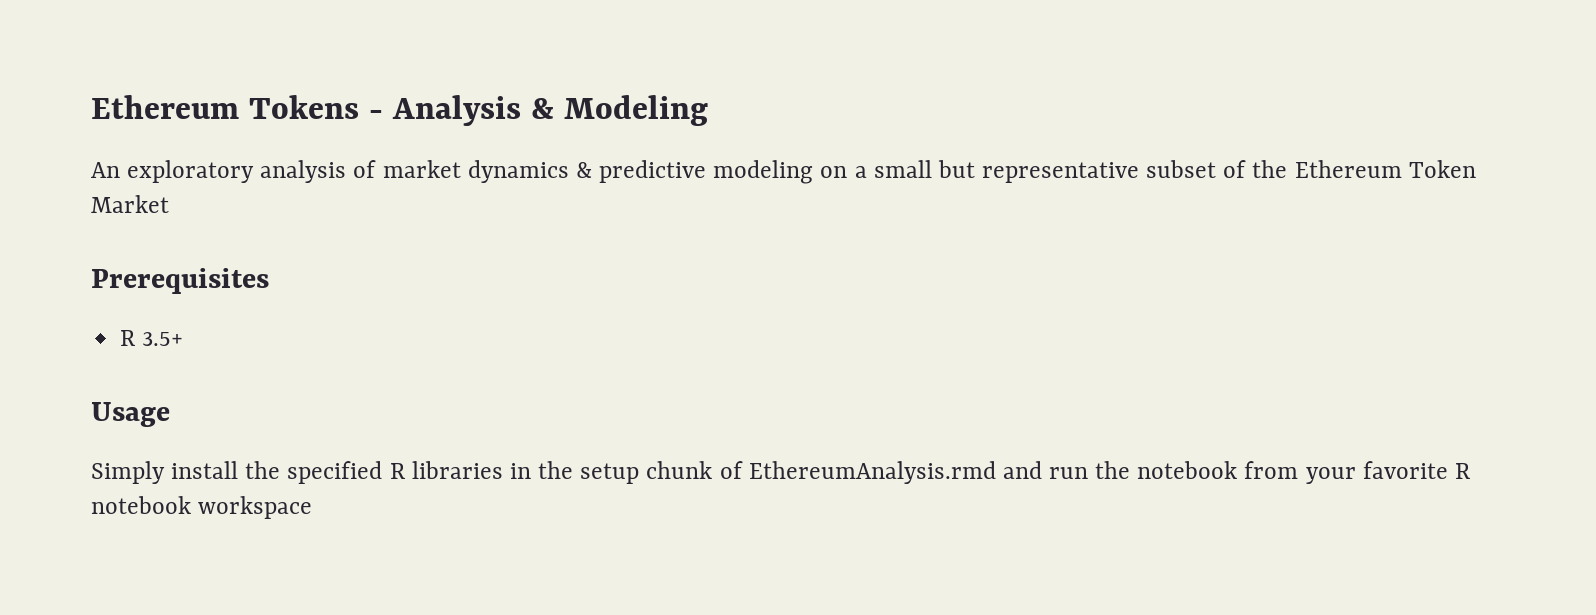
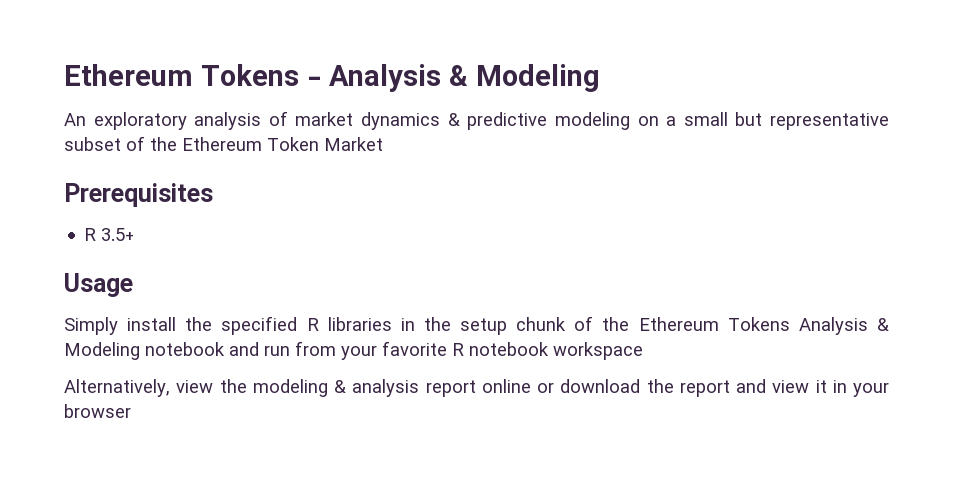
[748,461,1238,484] EthereumAnalysis.rmd and run the notebook -> [602,317,889,335] [64,342,290,360] the Ethereum Tokens Analysis & Modeling notebook and run
(313, 507) none -> [64,379,889,397] [64,404,131,418] // Alternatively, view the modeling & analysis report online or download the report and view it in your browser

